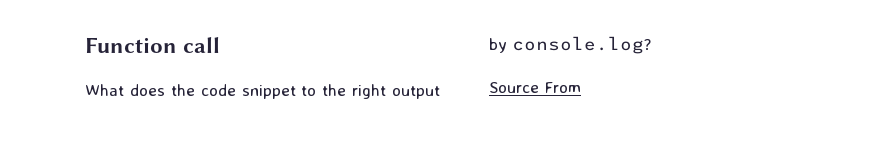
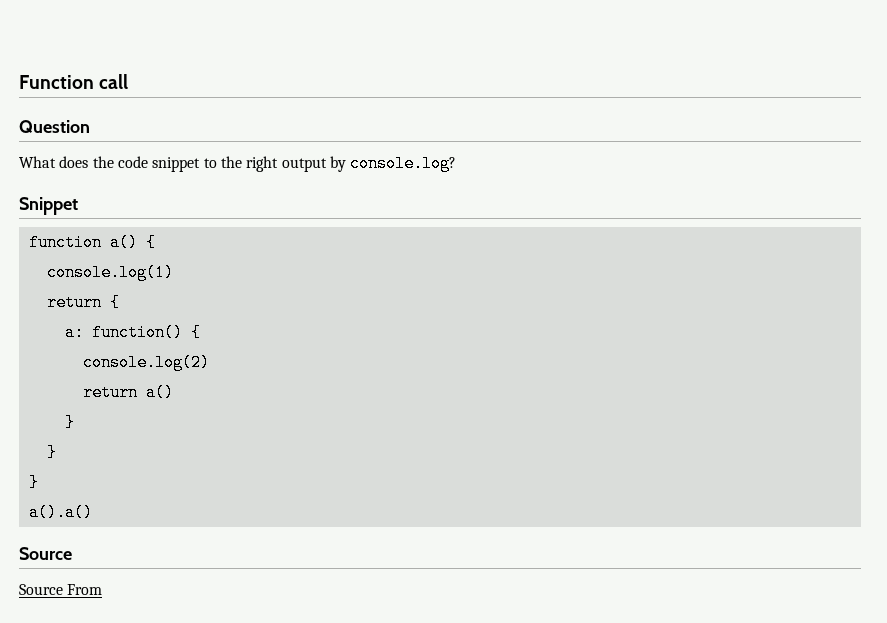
(221, 45) none -> [19,120,90,133] // Question
(651, 45) none -> [19,197,78,215] [28,234,156,251] [46,264,174,281] [46,294,120,311] [64,324,201,341] [82,354,210,371] [82,384,174,401] [64,414,75,431] [46,444,57,461] [28,474,39,491] [28,504,93,521] [19,547,72,560] // Snippet // function a() { // console.log(1) // return { // a: function() { // console.log(2) // return a() // } // } // } // a().a() // Source

